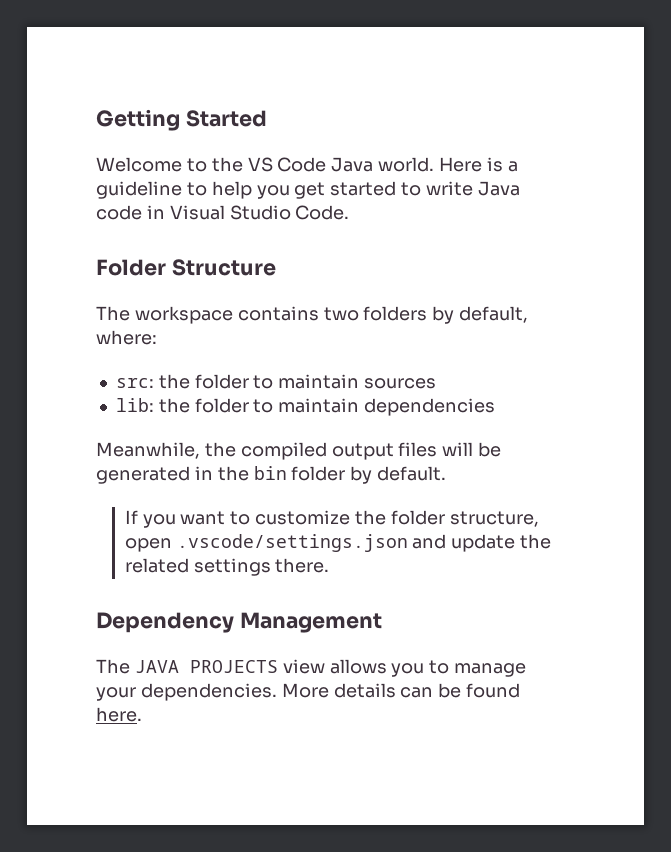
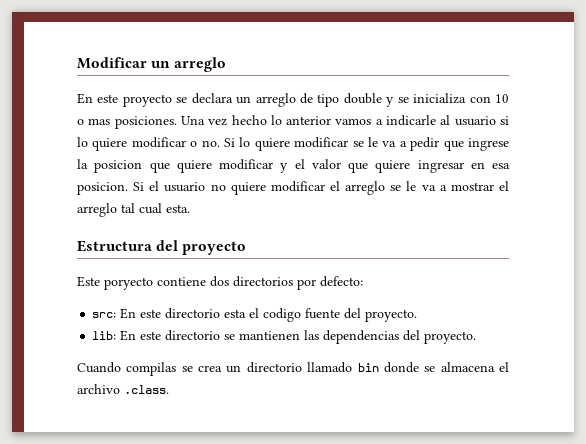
[96,109,267,131] [96,157,518,172] [96,181,520,199] [96,205,350,220] [96,259,276,276] [96,306,529,324] [96,330,157,345] [115,374,437,389] [115,398,496,416] [96,442,502,460] [96,466,447,484] [124,510,539,528] [124,534,552,552] [124,558,330,576] [96,612,382,633] [96,659,527,677] [96,683,521,701] [96,707,142,722] Getting Started // Welcome to the VS Code Java world. Here is a guideline to help you get started to write Java code in Visual Studio Code. // Folder Structure // The workspace contains two folders by default, where: // src: the folder to maintain sources // lib: the folder to maintain dependencies // Meanwhile, the compiled output files will be generated in the bin folder by default. // If you want to customize the folder structure, open .vscode/settings.json and update the related settings there. // Dependency Management // The JAVA PROJECTS view allows you to manage your dependencies. More details can be found here. -> [77,57,227,72] [77,93,510,107] [77,115,510,129] [77,137,509,151] [77,159,510,173] [77,181,510,195] [77,203,190,217] [77,240,247,255] [77,276,363,290] [92,308,418,322] [92,330,477,344] [77,362,510,376] [77,384,169,394] Modificar un arreglo // En este proyecto se declara un arreglo de tipo double y se inicializa con 10 o mas posiciones. Una vez hecho lo anterior vamos a indicarle al usuario si lo quiere modificar o no. Si lo quiere modificar se le va a pedir que ingrese la posicion que quiere modificar y el valor que quiere ingresar en esa posicion. Si el usuario no quiere modificar el arreglo se le va a mostrar el arreglo tal cual esta. // Estructura del proyecto // Este poryecto contiene dos directorios por defecto: // src: En este directorio esta el codigo fuente del proyecto. // lib: En este directorio se mantienen las dependencias del proyecto. // Cuando compilas se crea un directorio llamado bin donde se almacena el archivo .class.

